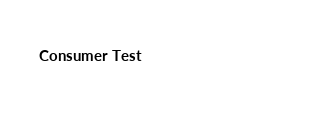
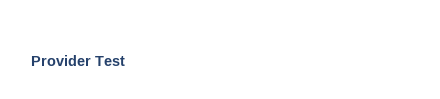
[39,50,108,61] Consumer -> [31,55,91,66] Provider

